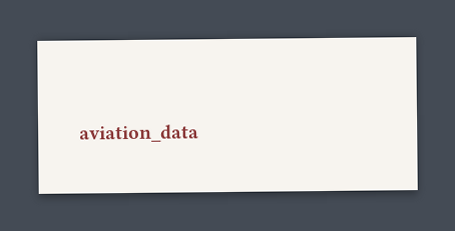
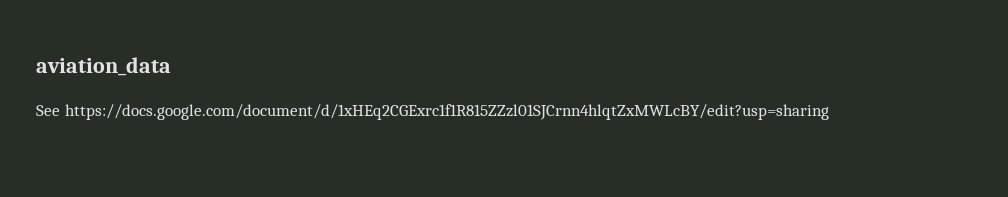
(199, 133) none -> [36,104,829,120] // See https://docs.google.com/document/d/1xHEq2CGExrc1f1R815ZZzl01SJCrnn4hlqtZxMWLcBY/edit?usp=sharing

